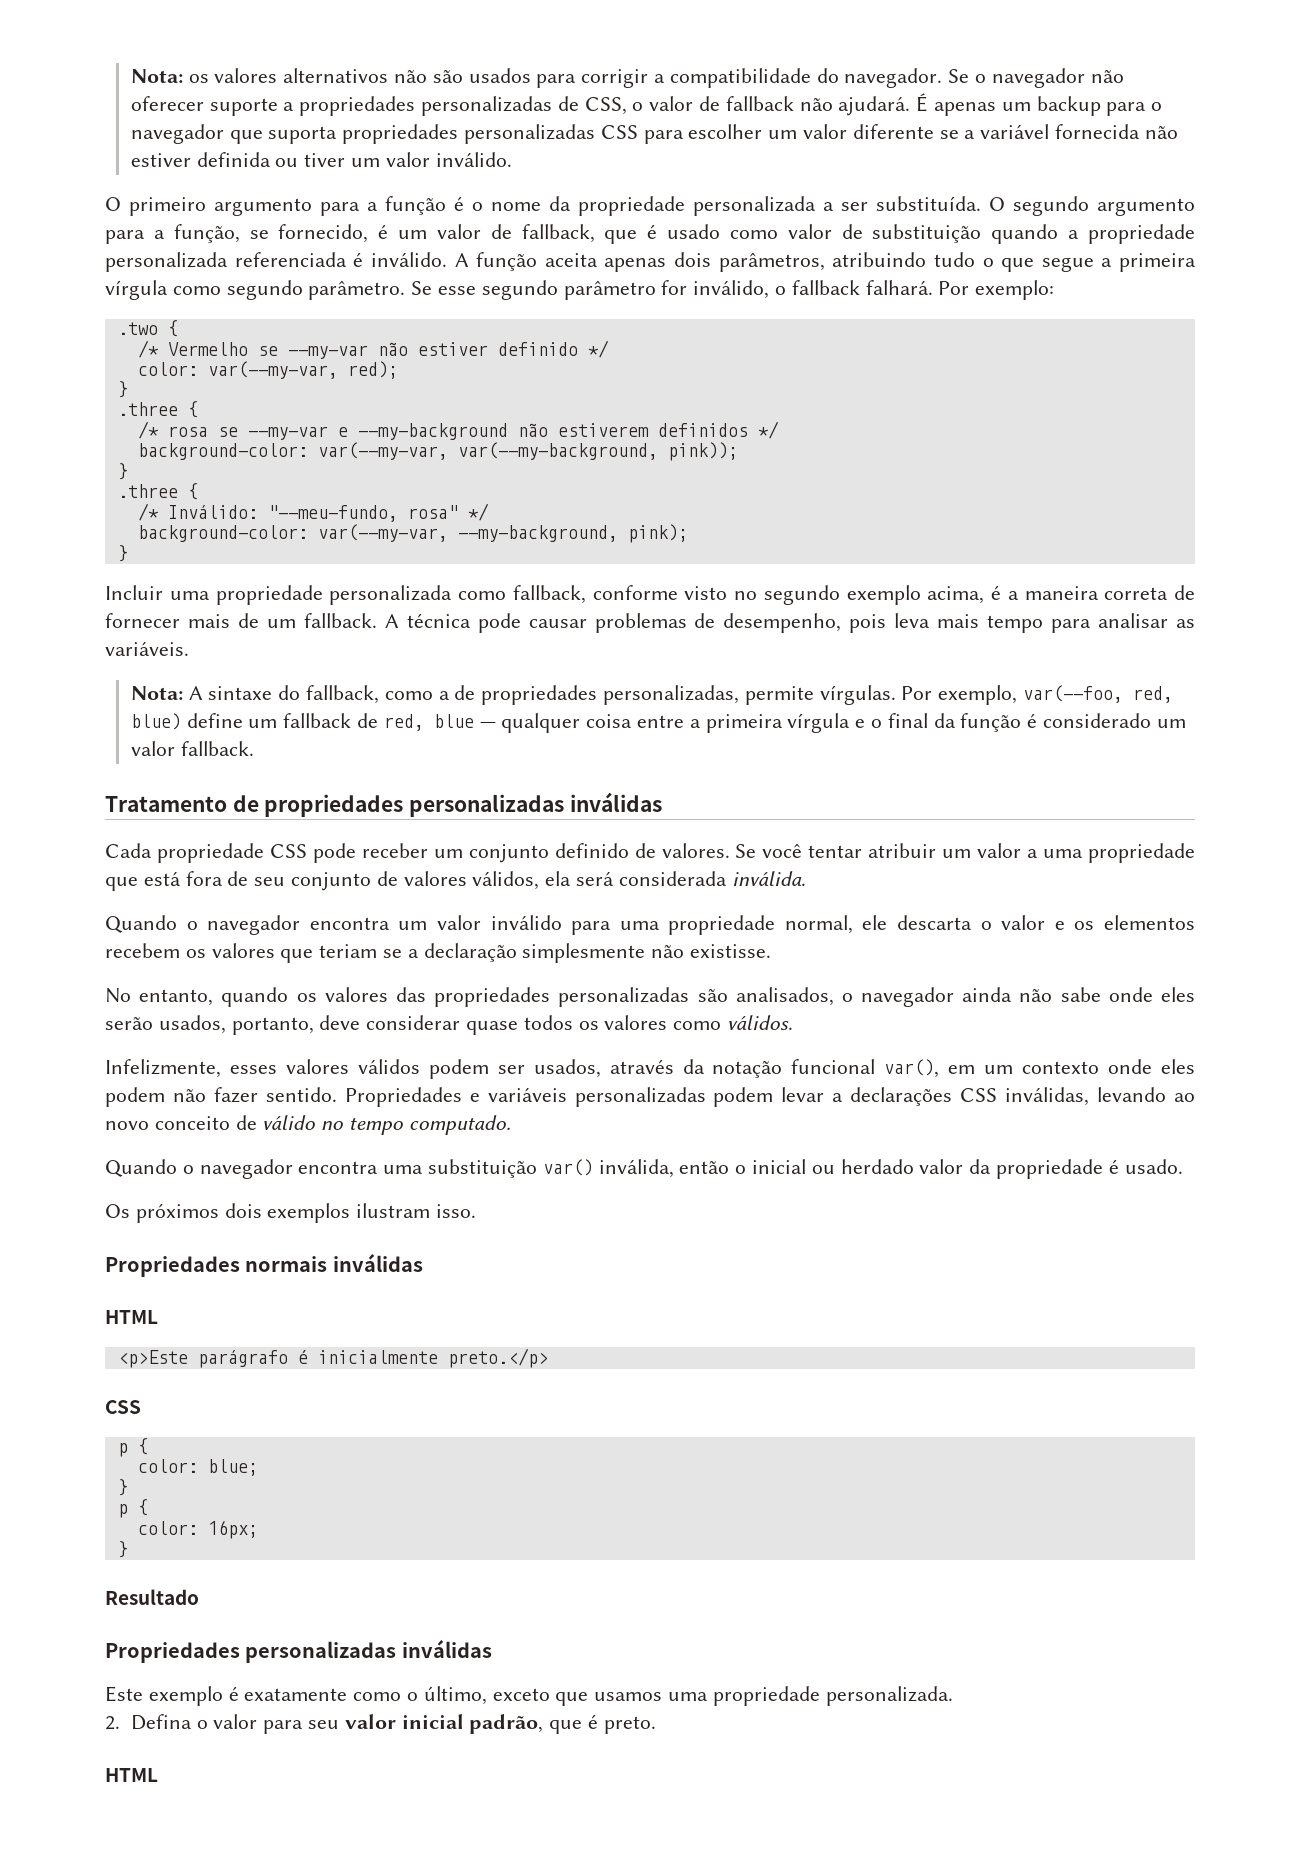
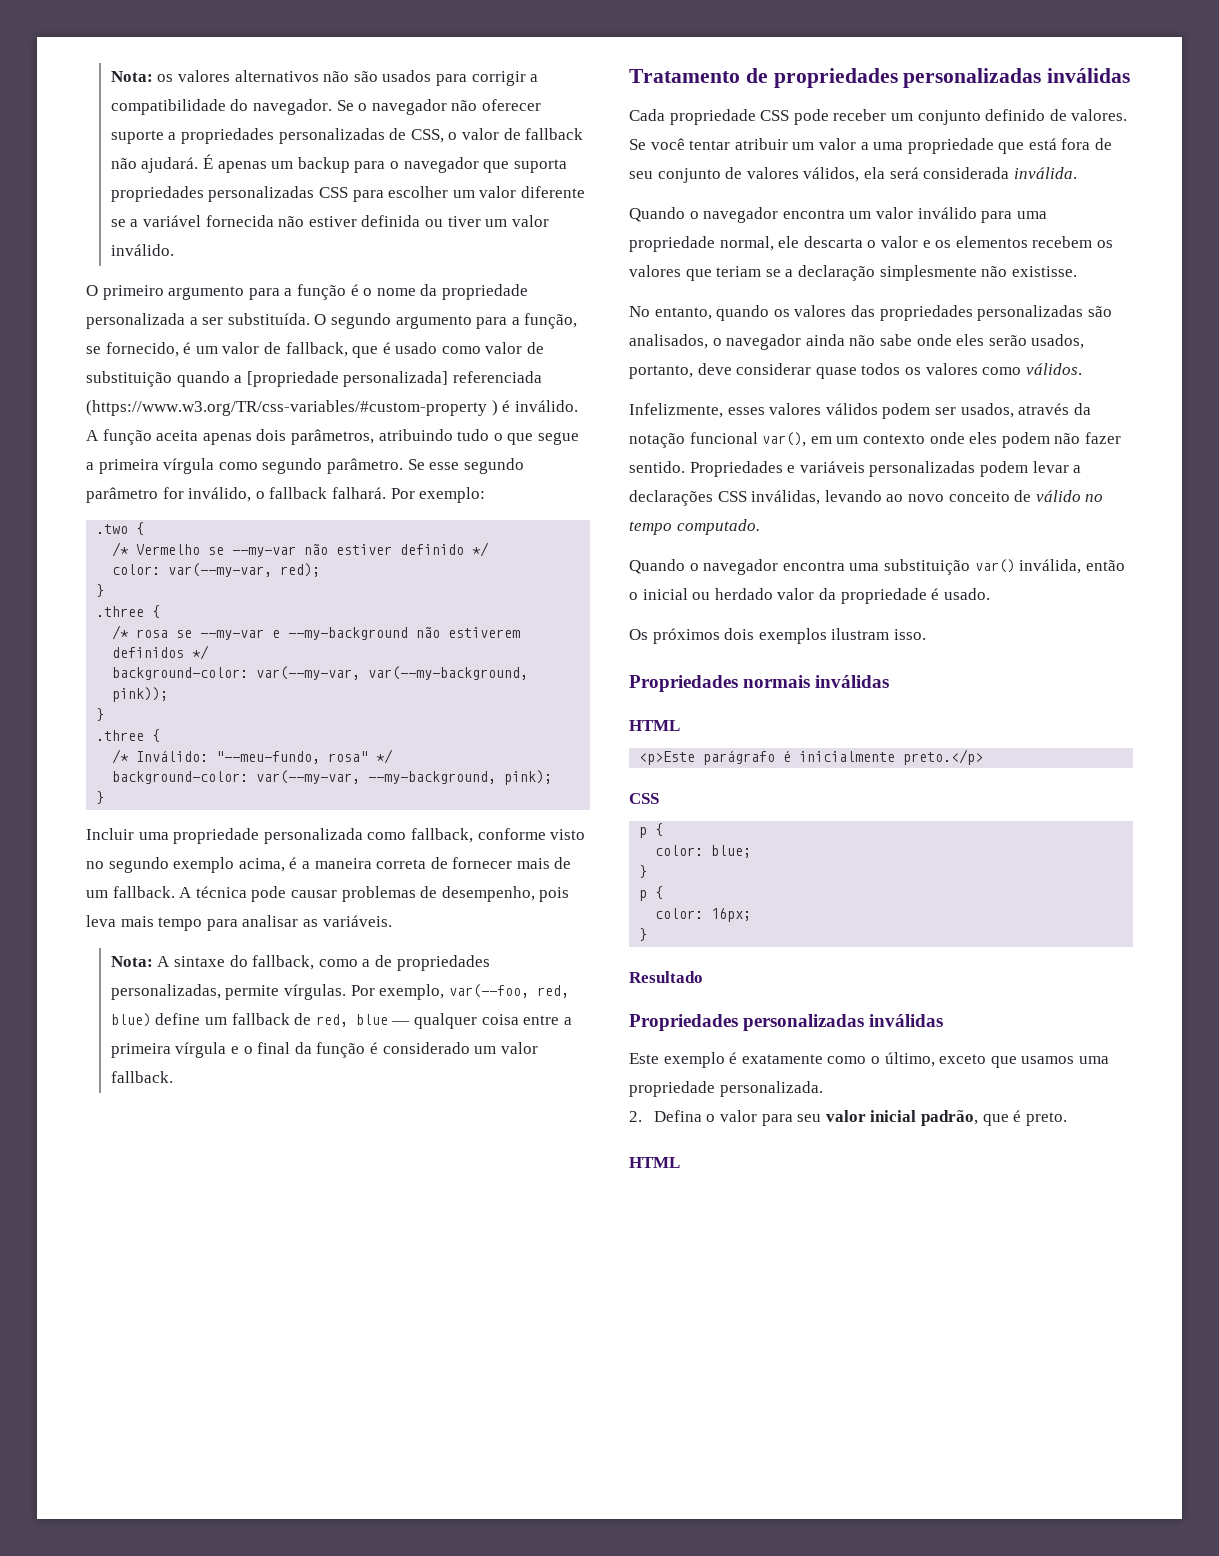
[1088,224,1196,244] [105,252,347,272] propriedade personalizada referenciada -> [246,371,542,387] [86,400,498,416] [propriedade personalizada] referenciada (https://www.w3.org/TR/css-variables/#custom-property )

